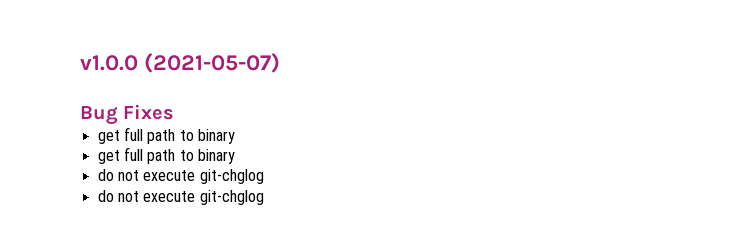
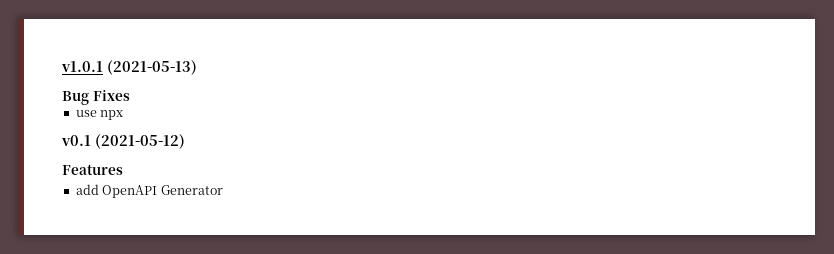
[80,53,281,73] v1.0.0 (2021-05-07) -> [61,60,197,75] v1.0.1 (2021-05-13)
[97,127,235,144] [97,147,235,164] [97,169,264,184] [97,190,264,205] get full path to binary // get full path to binary // do not execute git-chglog // do not execute git-chglog -> [75,110,124,120] [61,134,185,149] [62,164,123,175] [75,184,223,198] use npx // v0.1 (2021-05-12) // Features // add OpenAPI Generator

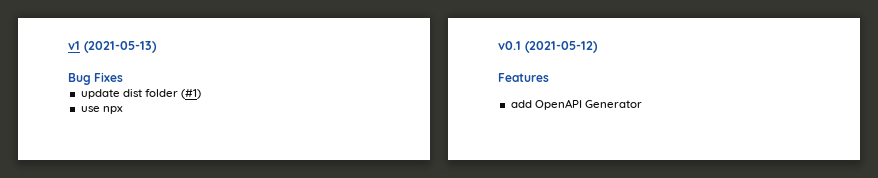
[61,61,103,72] v1.0.1 -> [68,41,80,50] v1
(130, 95) none -> [80,89,201,99] // update dist folder (#1)

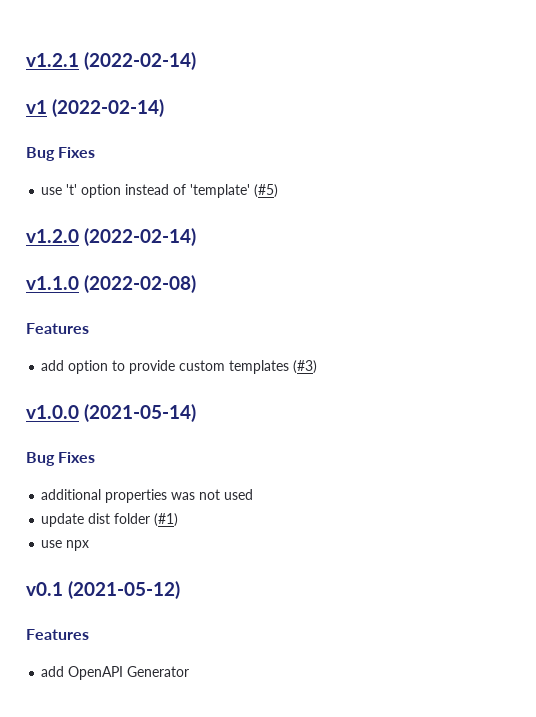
[68,41,157,53] [68,72,124,85] v1 (2021-05-13) // Bug Fixes -> [26,52,197,70] [26,99,165,117] [26,147,96,161] [41,184,279,198] [26,228,197,246] [26,275,197,293] [26,323,89,334] [41,360,318,374] [26,404,197,422] [26,452,96,466] [41,489,254,503] v1.2.1 (2022-02-14) // v1 (2022-02-14) // Bug Fixes // use 't' option instead of 'template' (#5) // v1.2.0 (2022-02-14) // v1.1.0 (2022-02-08) // Features // add option to provide custom templates (#3) // v1.0.0 (2021-05-14) // Bug Fixes // additional properties was not used

